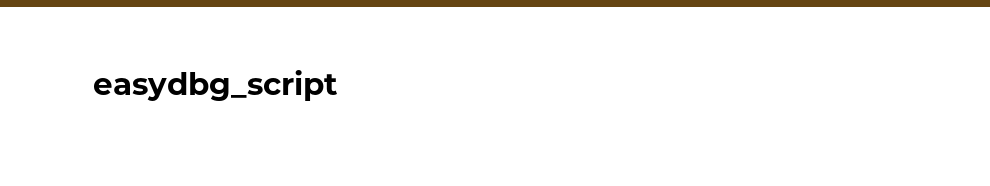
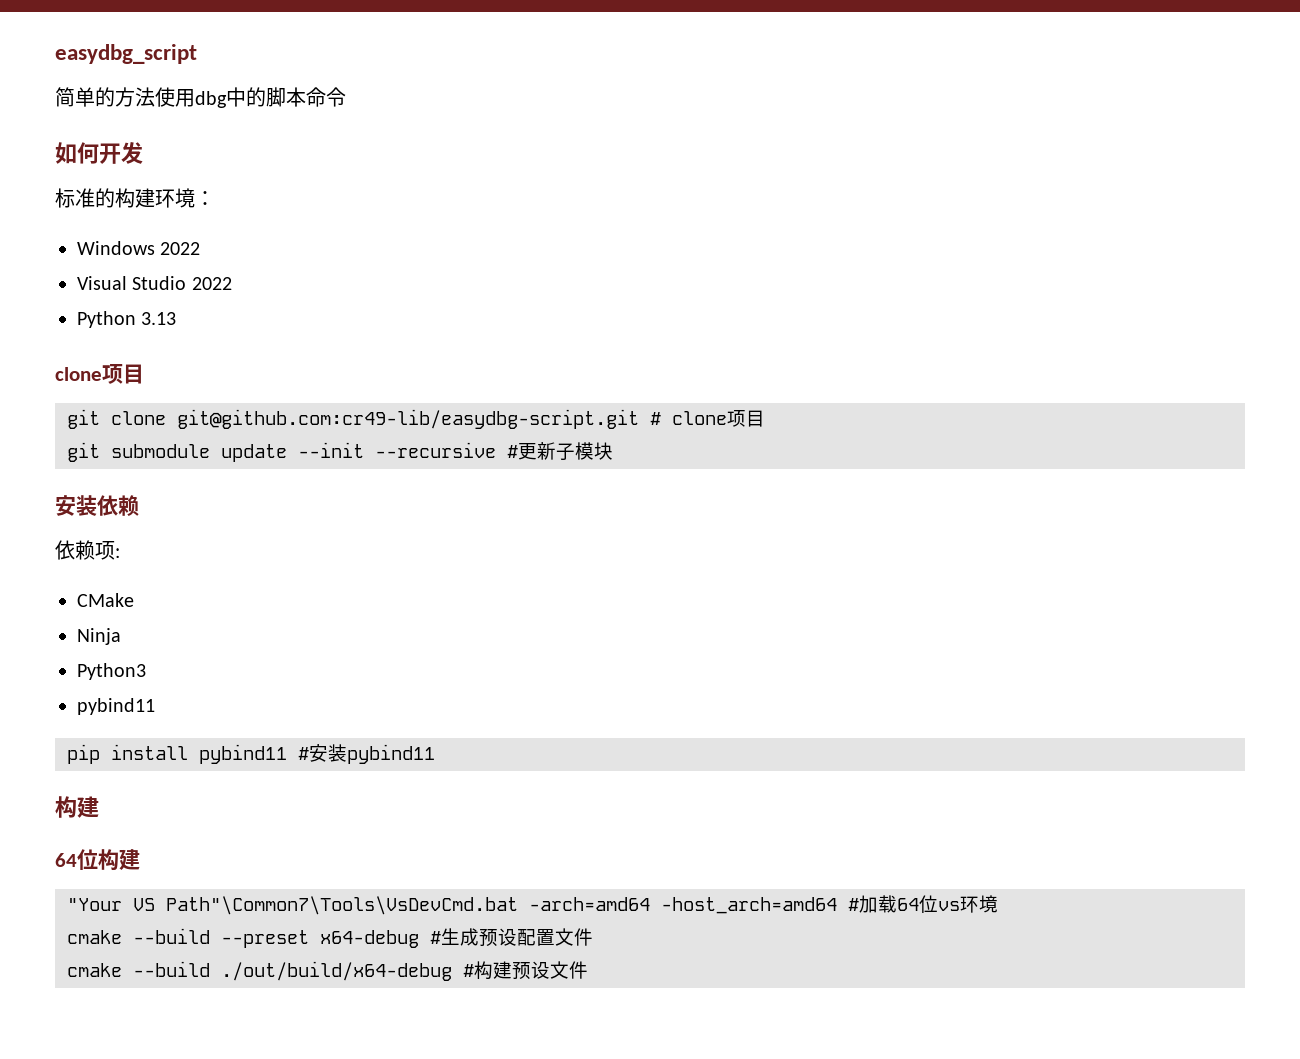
(337, 85) none -> [55,87,346,108] [55,142,143,164] [55,188,215,208] [77,241,201,255] [77,276,232,290] [77,311,177,328] [55,364,144,384] [67,409,765,429] [67,442,613,462] [55,495,139,516] [55,540,120,560] [77,593,134,607] [77,628,121,645] [77,663,146,680] [77,698,155,715] [67,744,435,764] [55,796,99,818] [55,849,140,871] [67,895,998,915] [67,928,593,948] [67,961,588,981] // 简单的方法使用dbg中的脚本命令 // 如何开发 // 标准的构建环境： // Windows 2022 // Visual Studio 2022 // Python 3.13 // clone项目 // git clone git@github.com:cr49-lib/easydbg-script.git # clone项目 // git submodule update --init --recursive #更新子模块 // 安装依赖 // 依赖项: // CMake // Ninja // Python3 // pybind11 // pip install pybind11 #安装pybind11 // 构建 // 64位构建 // "Your VS Path"\Common7\Tools\VsDevCmd.bat -arch=amd64 -host_arch=amd64 #加载64位vs环境 // cmake --build --preset x64-debug #生成预设配置文件 // cmake --build ./out/build/x64-debug #构建预设文件

